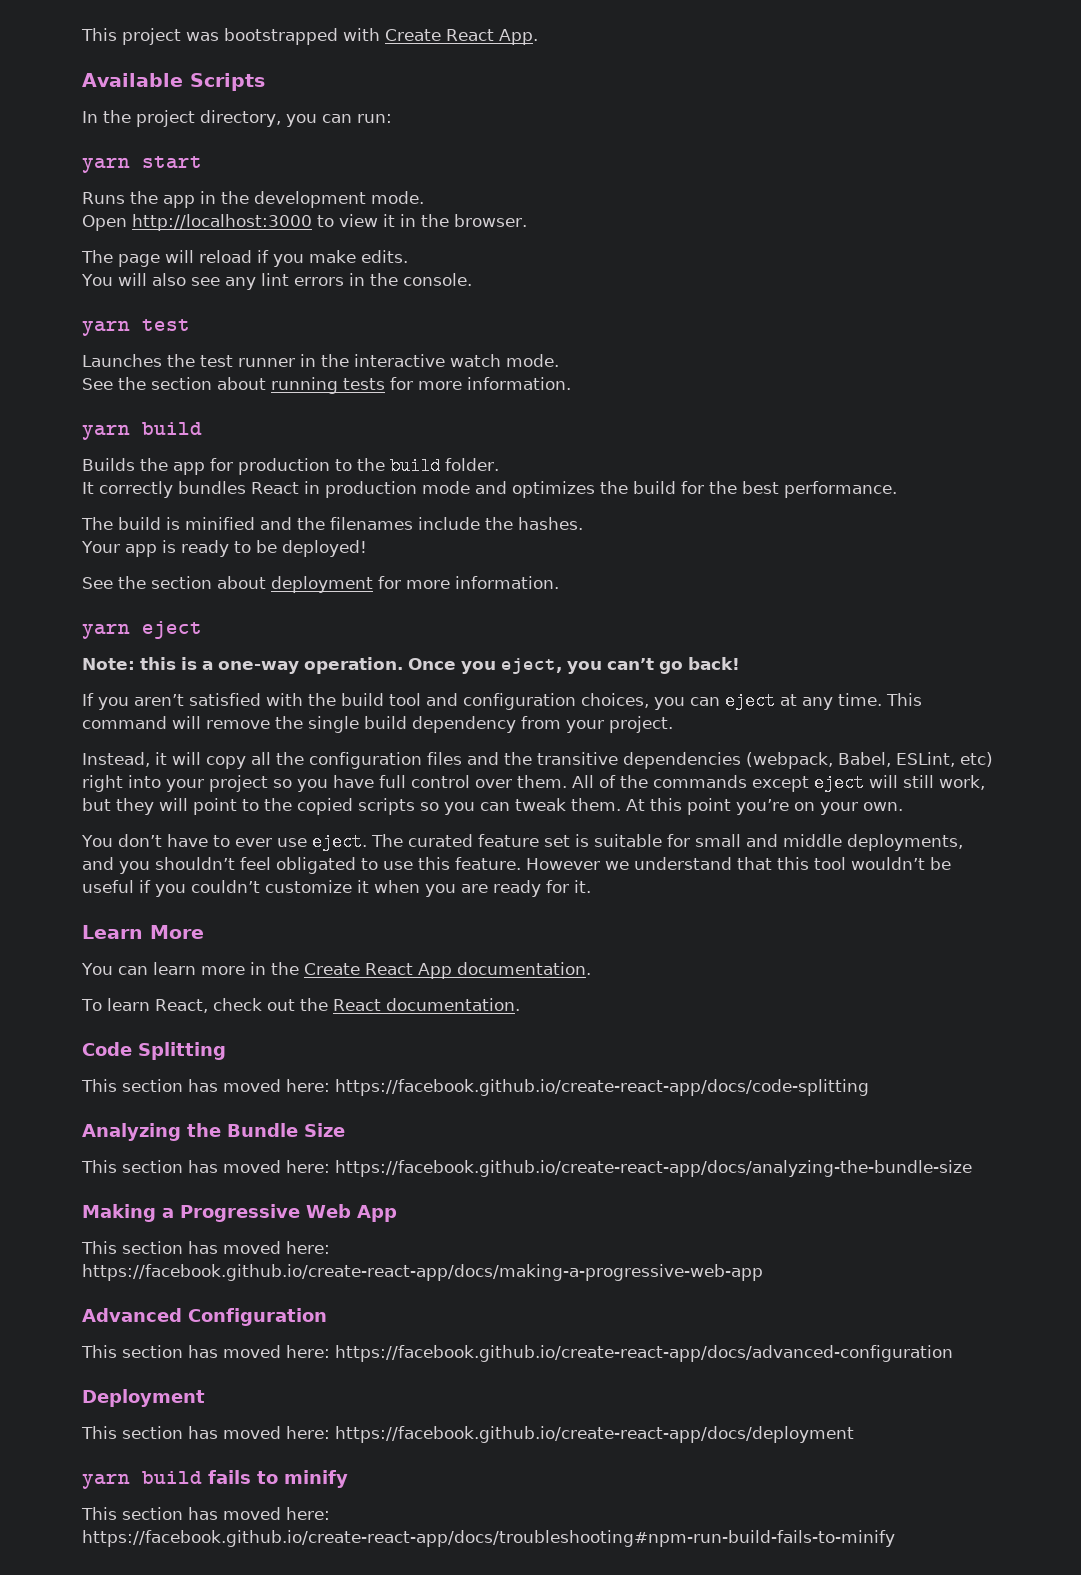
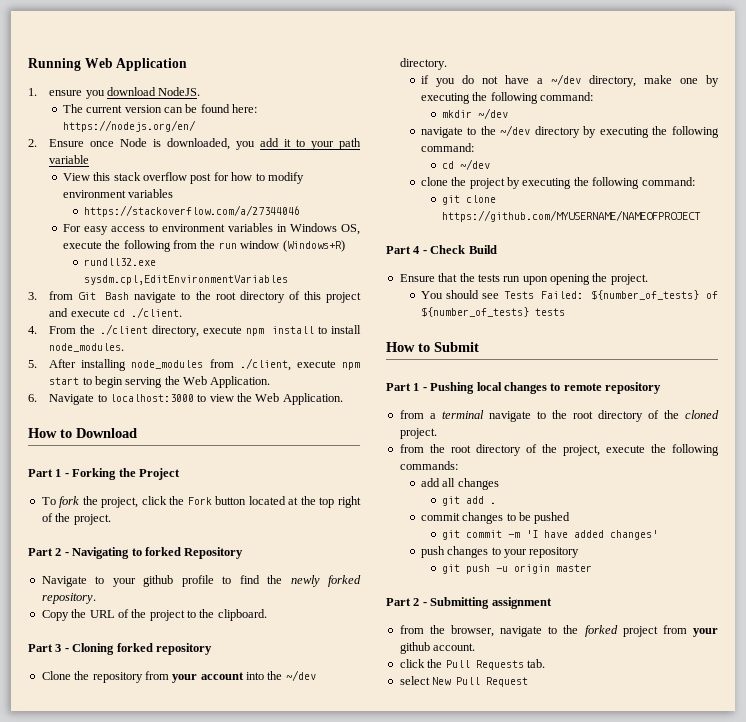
[81,28,538,45] [82,73,265,91] [82,110,392,127] [82,156,202,173] [82,191,424,208] [82,214,527,231] [81,250,408,267] [81,273,472,290] [82,319,190,336] [82,354,559,367] [82,377,571,394] [82,422,202,440] [82,457,499,475] [82,481,897,498] [81,517,583,530] [81,540,367,557] [82,576,559,593] [82,621,202,639] [82,657,740,674] [82,692,922,710] [82,716,673,733] [82,752,993,769] [82,774,985,792] [82,798,903,815] [81,833,963,851] [82,857,951,874] [82,880,591,897] [82,925,204,939] [81,962,591,979] [81,998,520,1013] [82,1042,226,1060] [81,1079,869,1096] [82,1123,345,1141] [81,1160,972,1177] [82,1204,397,1222] [81,1241,330,1254] [82,1264,763,1281] [82,1308,327,1326] [81,1345,953,1362] [82,1389,205,1407] [81,1426,854,1443] [82,1470,348,1489] [81,1507,330,1520] [82,1530,895,1547] This project was bootstrapped with Create React App. // Available Scripts // In the project directory, you can run: // yarn start // Runs the app in the development mode. // Open http://localhost:3000 to view it in the browser. // The page will reload if you make edits. // You will also see any lint errors in the console. // yarn test // Launches the test runner in the interactive watch mode. // See the section about running tests for more information. // yarn build // Builds the app for production to the build folder. // It correctly bundles React in production mode and optimizes the build for the best performance. // The build is minified and the filenames include the hashes. // Your app is ready to be deployed! // See the section about deployment for more information. // yarn eject // Note: this is a one-way operation. Once you eject, you can’t go back! // If you aren’t satisfied with the build tool and configuration choices, you can eject at any time. This command will remove the single build dependency from your project. // Instead, it will copy all the configuration files and the transitive dependencies (webpack, Babel, ESLint, etc) right into your project so you have full control over them. All of the commands except eject will still work, but they will point to the copied scripts so you can tweak them. At this point you’re on your own. // You don’t have to ever use eject. The curated feature set is suitable for small and middle deployments, and you shouldn’t feel obligated to use this feature. However we understand that this tool wouldn’t be useful if you couldn’t customize it when you are ready for it. // Learn More // You can learn more in the Create React App documentation. // To learn React, check out the React documentation. // Code Splitting // This section has moved here: https://facebook.github.io/create-react-app/docs/code-splitting // Analyzing the Bundle Size // This section has moved here: https://facebook.github.io/create-react-app/docs/analyzing-the-bundle-size // Making a Progressive Web App // This section has moved here: https://facebook.github.io/create-react-app/docs/making-a-progressive-web-app // Advanced Configuration // This section has moved here: https://facebook.github.io/create-react-app/docs/advanced-configuration // Deployment // This section has moved here: https://facebook.github.io/create-react-app/docs/deployment // yarn build fails to minify // This section has moved here: https://facebook.github.io/create-react-app/docs/troubleshooting#npm-run-build-fails-to-minify -> [28,58,188,71] [28,87,201,99] [62,104,258,113] [62,120,196,132] [28,138,361,150] [49,155,90,164] [62,172,304,184] [62,189,174,198] [84,205,301,217] [62,223,360,235] [62,240,345,252] [84,258,157,266] [84,275,289,285] [28,291,361,303] [49,307,182,318] [28,324,361,337] [49,343,125,352] [28,358,360,371] [49,376,271,388] [28,393,343,405] [28,428,137,438] [28,468,180,480] [41,496,361,508] [41,513,111,525] [28,547,244,559] [41,575,362,587] [41,593,96,604] [41,609,267,621] [28,643,212,655] [41,670,316,683] [399,58,447,70] [420,74,719,87] [420,92,594,104] [442,108,509,119] [420,125,719,138] [420,143,474,152] [442,159,491,170] [420,177,695,189] [442,195,497,205] [442,210,702,222] [386,245,497,254] [399,273,648,285] [420,290,718,300] [420,307,565,317] [386,342,479,352] [386,382,661,394] [399,410,719,422] [399,428,437,439] [399,444,719,456] [399,461,458,470] [420,478,499,490] [442,496,497,506] [420,512,571,524] [442,530,659,540] [420,546,580,558] [442,564,593,574] [386,597,552,609] [399,625,718,637] [399,642,476,654] [399,659,545,670] [399,676,529,687] Running Web Application // 1. ensure you download NodeJS. // The current version can be found here: https://nodejs.org/en/ // 2. Ensure once Node is downloaded, you add it to your path variable // View this stack overflow post for how to modify environment variables // https://stackoverflow.com/a/27344046 // For easy access to environment variables in Windows OS, execute the following from the run window (Windows+R) // rundll32.exe sysdm.cpl,EditEnvironmentVariables // 3. from Git Bash navigate to the root directory of this project and execute cd ./client. // 4. From the ./client directory, execute npm install to install node_modules. // 5. After installing node_modules from ./client, execute npm start to begin serving the Web Application. // 6. Navigate to localhost:3000 to view the Web Application. // How to Download // Part 1 - Forking the Project // To fork the project, click the Fork button located at the top right of the project. // Part 2 - Navigating to forked Repository // Navigate to your github profile to find the newly forked repository. // Copy the URL of the project to the clipboard. // Part 3 - Cloning forked repository // Clone the repository from your account into the ~/dev directory. // if you do not have a ~/dev directory, make one by executing the following command: // mkdir ~/dev // navigate to the ~/dev directory by executing the following command: // cd ~/dev // clone the project by executing the following command: // git clone https://github.com/MYUSERNAME/NAMEOFPROJECT // Part 4 - Check Build // Ensure that the tests run upon opening the project. // You should see Tests Failed: ${number_of_tests} of ${number_of_tests} tests // How to Submit // Part 1 - Pushing local changes to remote repository // from a terminal navigate to the root directory of the cloned project. // from the root directory of the project, execute the following commands: // add all changes // git add . // commit changes to be pushed // git commit -m 'I have added changes' // push changes to your repository // git push -u origin master // Part 2 - Submitting assignment // from the browser, navigate to the forked project from your github account. // click the Pull Requests tab. // select New Pull Request

